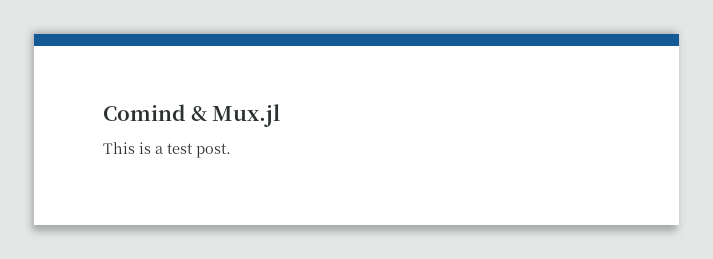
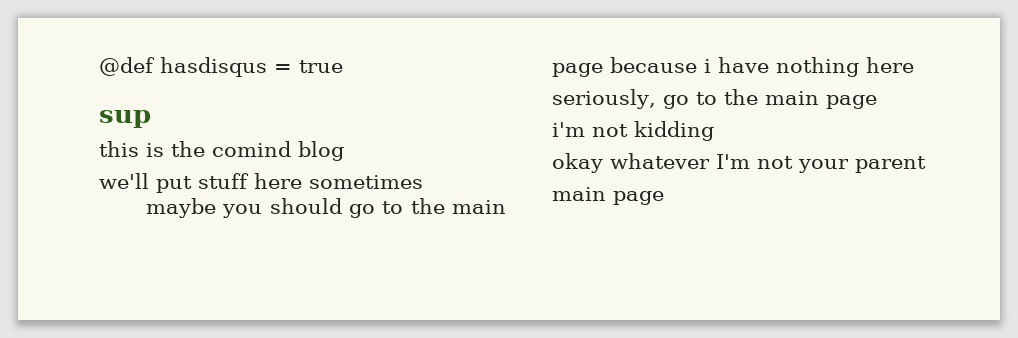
[103,104,281,127] [103,142,231,158] Comind & Mux.jl // This is a test post. -> [99,57,343,77] [99,110,151,128] [99,141,344,161] [99,173,423,193] [145,198,506,218] [552,57,914,77] [552,89,877,109] [552,121,714,141] [552,153,926,173] [552,187,664,205] @def hasdisqus = true // sup // this is the comind blog // we'll put stuff here sometimes // maybe you should go to the main page because i have nothing here // seriously, go to the main page // i'm not kidding // okay whatever I'm not your parent // main page

